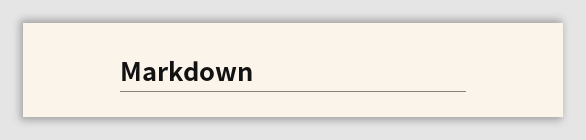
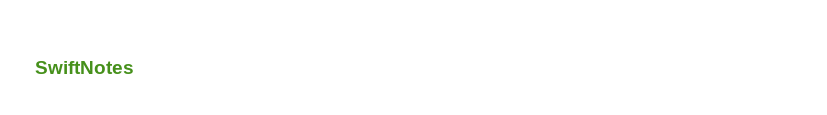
[120,60,253,81] Markdown -> [35,61,134,74] SwiftNotes

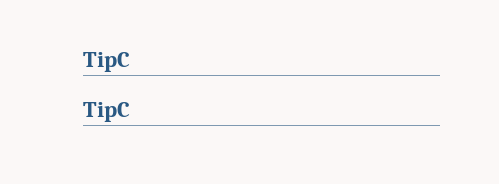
[35,61,134,74] SwiftNotes -> [83,52,130,72] [83,102,130,122] TipC // TipC

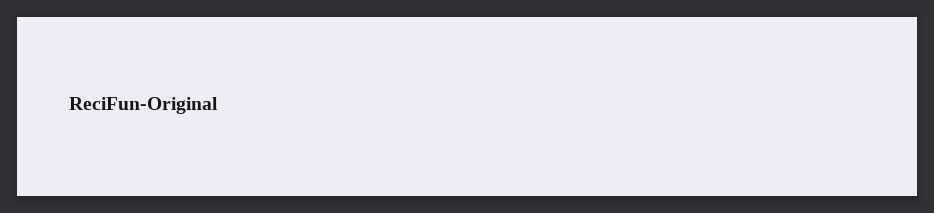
[83,52,130,72] [83,102,130,122] TipC // TipC -> [69,97,218,114] ReciFun-Original

